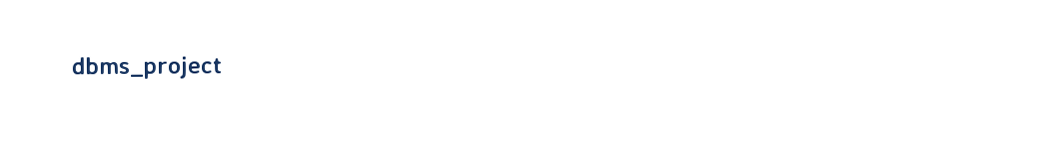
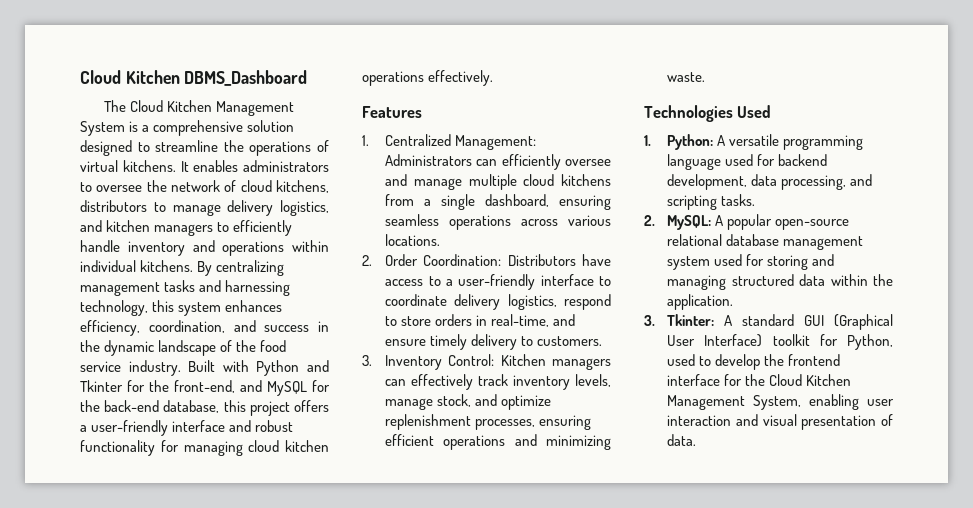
[71,56,222,80] dbms_project -> [80,70,308,86] [103,100,294,116] [80,120,295,136] [80,140,329,156] [80,160,329,172] [80,180,329,193] [80,200,329,216] [80,220,293,236] [80,240,329,256] [80,260,285,276] [80,280,291,296] [80,300,283,316] [80,320,329,336] [80,340,287,356] [80,360,329,376] [80,380,330,396] [80,400,329,416] [80,420,294,436] [80,440,329,456] [362,70,494,86] [362,106,422,118] [362,134,537,150] [385,154,611,170] [385,174,611,190] [385,194,611,210] [385,214,611,230] [385,234,441,246] [362,254,611,266] [385,274,611,290] [385,294,611,310] [385,314,576,327] [385,334,603,350] [362,354,611,370] [385,374,611,390] [385,394,552,410] [385,414,592,430] [385,434,611,450] [667,72,706,82] [644,105,772,122] [644,134,864,150] [667,154,828,170] [667,174,873,190] [667,194,756,210] [644,214,850,230] [667,234,864,250] [667,254,835,270] [667,274,893,290] [667,294,734,310] [644,314,893,330] [667,334,893,350] [667,354,841,370] [667,374,852,386] [667,394,894,410] [667,414,893,430] [667,434,697,446] Cloud Kitchen DBMS_Dashboard // The Cloud Kitchen Management System is a comprehensive solution designed to streamline the operations of virtual kitchens. It enables administrators to oversee the network of cloud kitchens, distributors to manage delivery logistics, and kitchen managers to efficiently handle inventory and operations within individual kitchens. By centralizing management tasks and harnessing technology, this system enhances efficiency, coordination, and success in the dynamic landscape of the food service industry. Built with Python and Tkinter for the front-end, and MySQL for the back-end database, this project offers a user-friendly interface and robust functionality for managing cloud kitchen operations effectively. // Features // 1. Centralized Management: Administrators can efficiently oversee and manage multiple cloud kitchens from a single dashboard, ensuring seamless operations across various locations. // 2. Order Coordination: Distributors have access to a user-friendly interface to coordinate delivery logistics, respond to store orders in real-time, and ensure timely delivery to customers. // 3. Inventory Control: Kitchen managers can effectively track inventory levels, manage stock, and optimize replenishment processes, ensuring efficient operations and minimizing waste. // Technologies Used // 1. Python: A versatile programming language used for backend development, data processing, and scripting tasks. // 2. MySQL: A popular open-source relational database management system used for storing and managing structured data within the application. // 3. Tkinter: A standard GUI (Graphical User Interface) toolkit for Python, used to develop the frontend interface for the Cloud Kitchen Management System, enabling user interaction and visual presentation of data.

